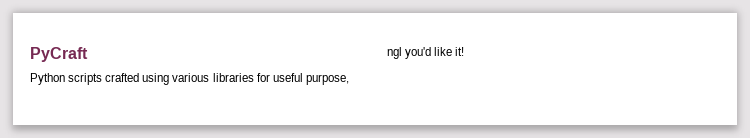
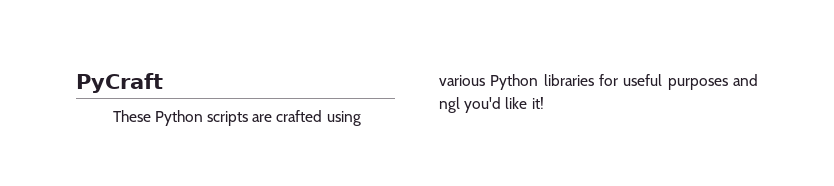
(88, 54) none -> [112,110,151,122] These
(103, 79) none -> [252,114,273,122] are
(210, 77) none -> [490,74,539,90] Python
[305,74,349,85] purpose, -> [667,74,758,90] purposes and

